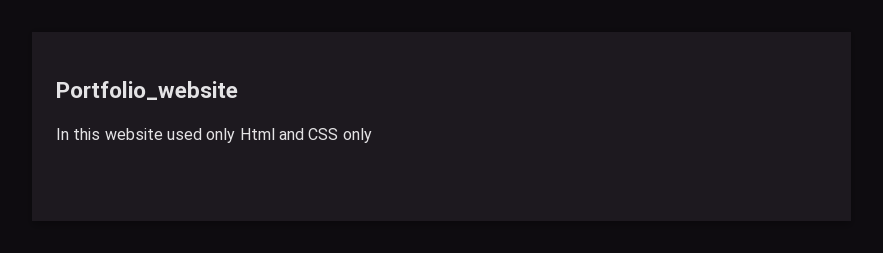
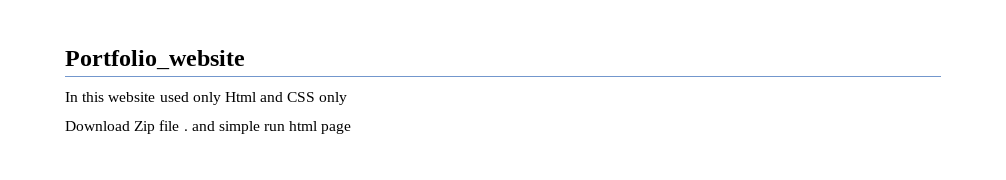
(372, 135) none -> [65,120,352,134] // Download Zip file . and simple run html page

